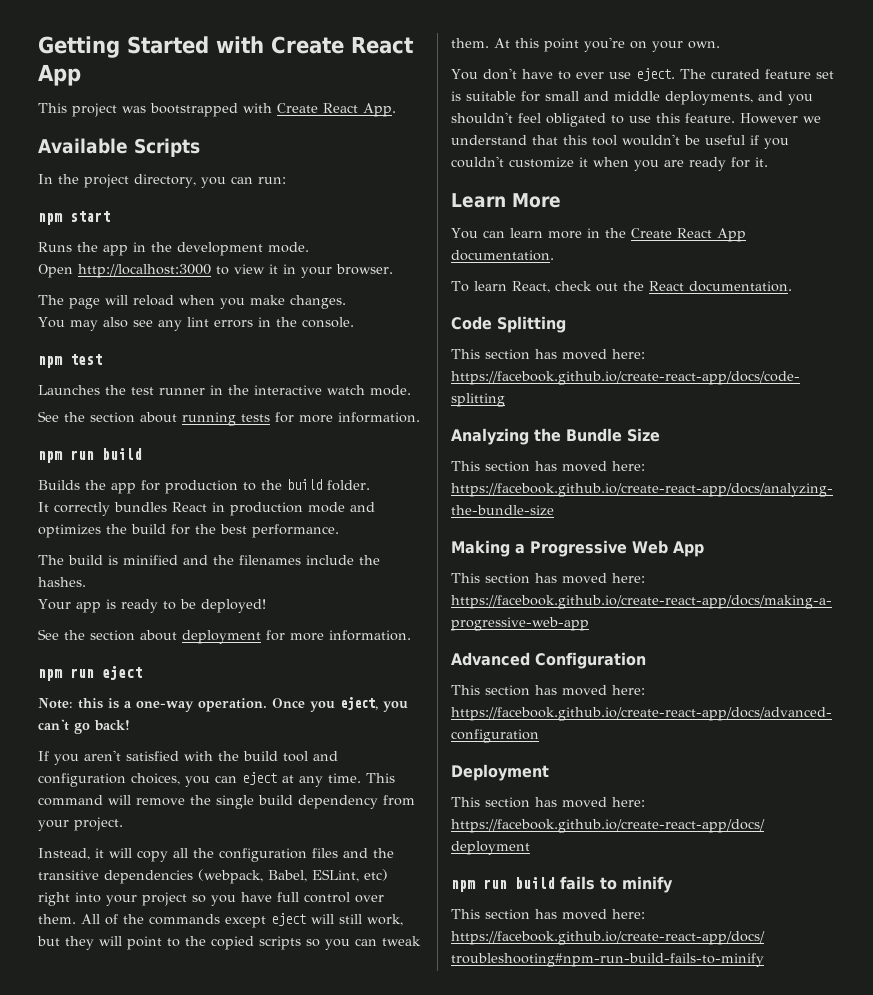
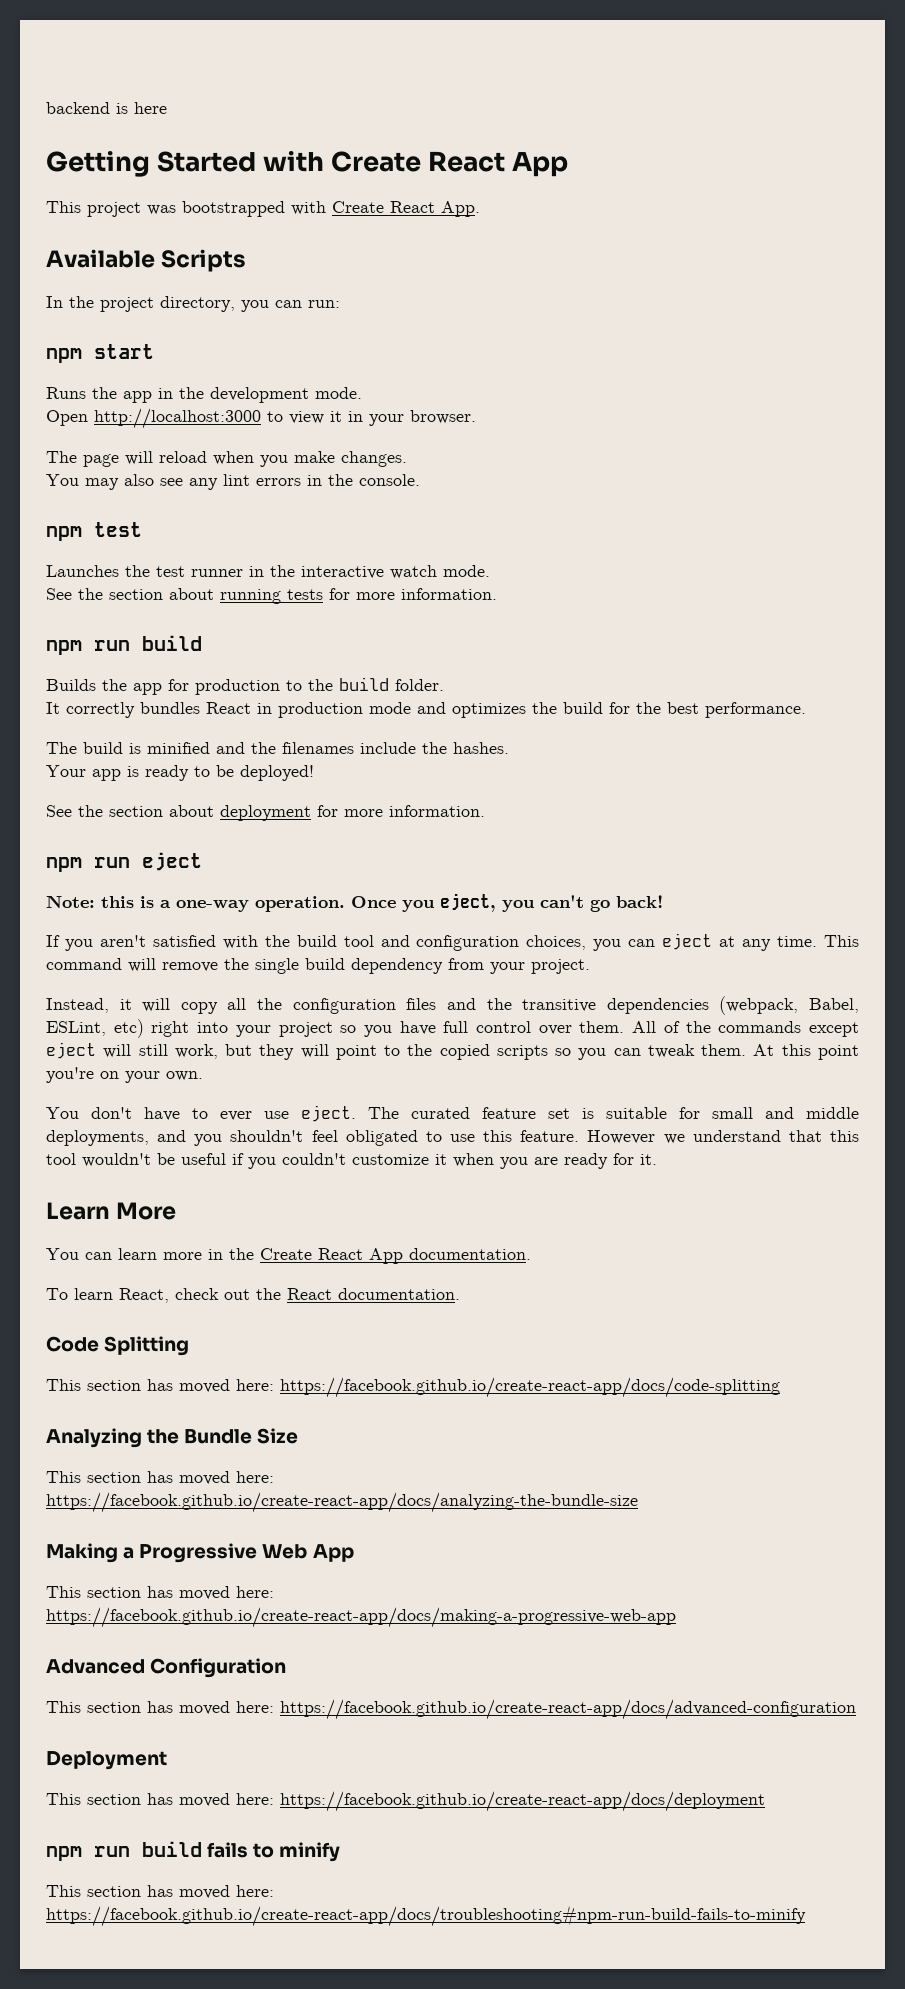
(38, 47) none -> [46,102,167,114] backend is here //

